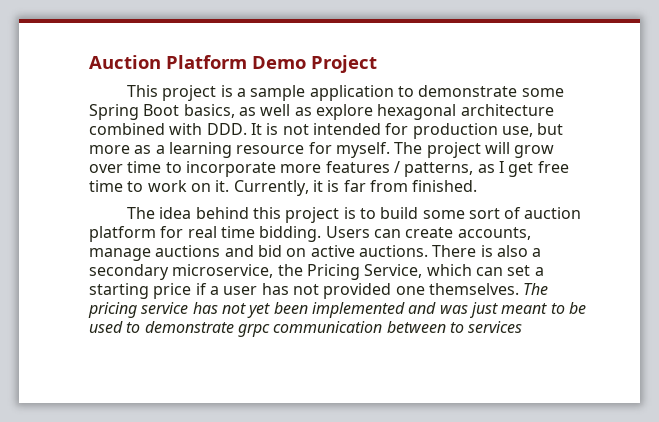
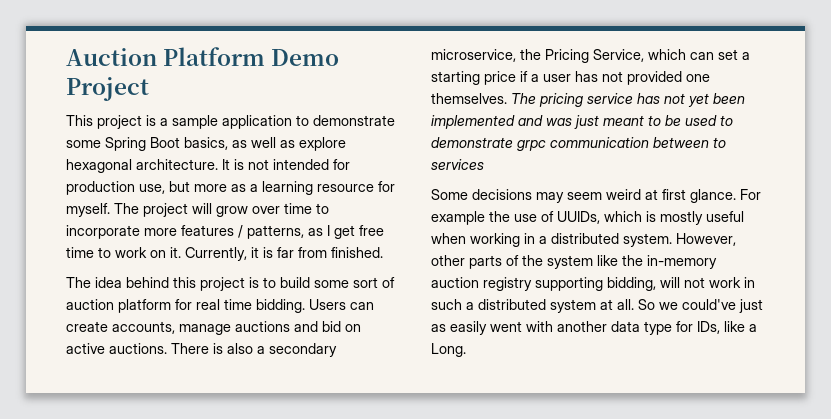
[460,104,554,116] [89,123,247,135] architecture combined with DDD. -> [136,159,218,170] architecture.
(523, 327) none -> [431,189,761,203] [431,211,744,225] [431,233,736,247] [431,255,717,269] [431,277,755,291] [431,299,763,313] [431,321,757,335] [431,343,466,357] // Some decisions may seem weird at first glance. For example the use of UUIDs, which is mostly useful when working in a distributed system. However, other parts of the system like the in-memory auction registry supporting bidding, will not work in such a distributed system at all. So we could've just as easily went with another data type for IDs, like a Long.

